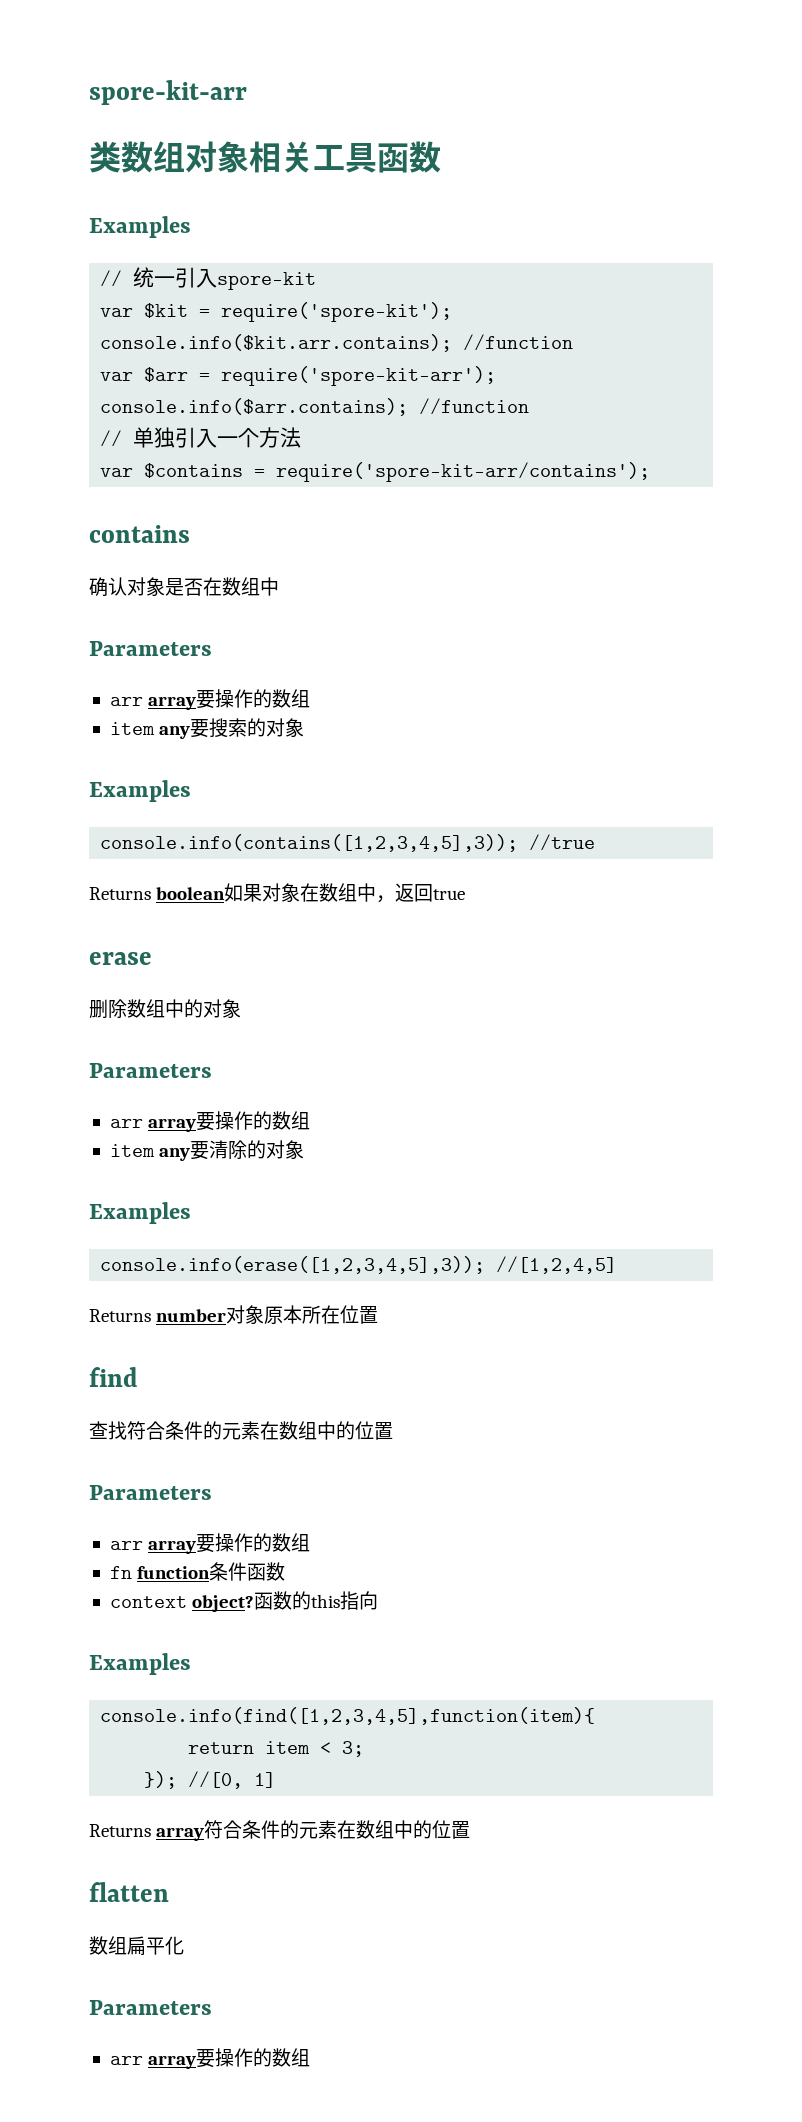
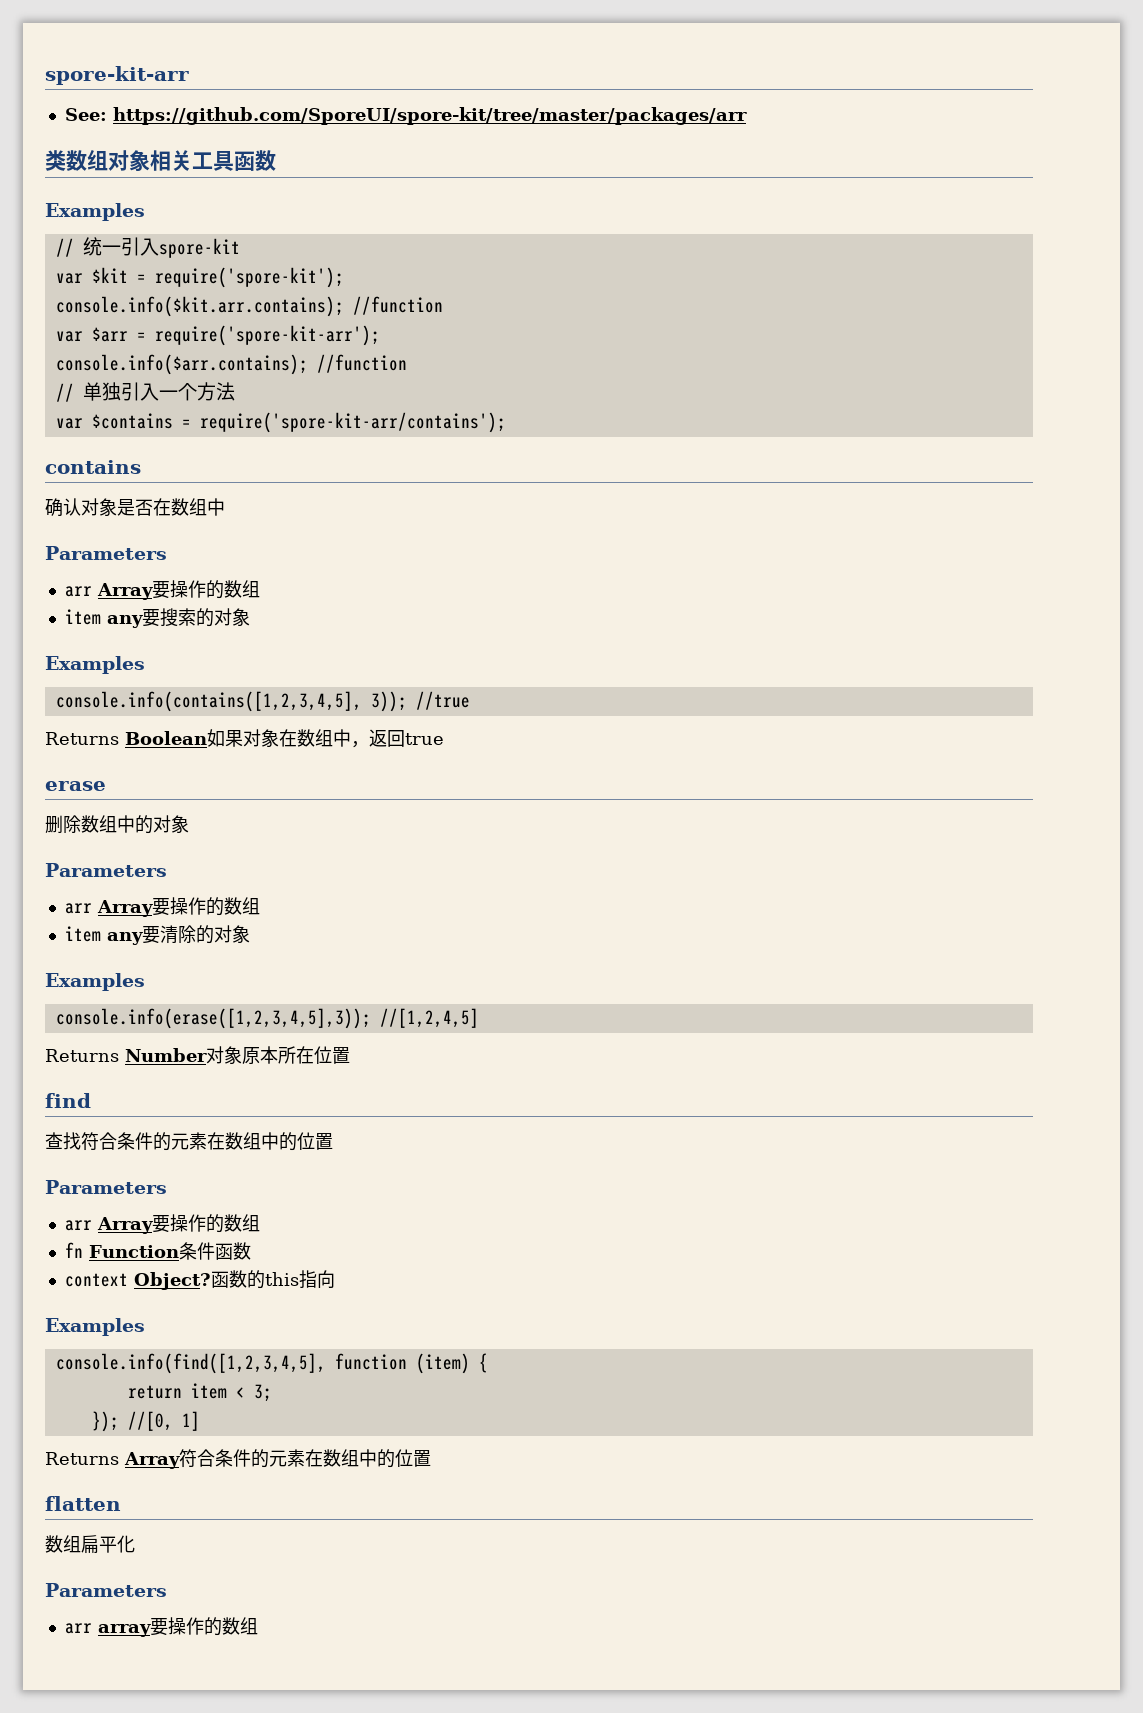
(247, 92) none -> [64,107,747,125] // See: https://github.com/SporeUI/spore-kit/tree/master/packages/arr
[148,696,197,710] array -> [96,583,153,600] Array
[100,834,519,852] console.info(contains([1,2,3,4,5],3)); -> [55,691,407,712] console.info(contains([1,2,3,4,5], 3));
[156,887,226,900] boolean -> [125,731,207,745] Boolean
[148,1118,197,1132] array -> [96,900,153,917] Array
[156,1309,227,1322] number -> [125,1048,207,1062] Number
[148,1540,197,1554] array -> [96,1217,153,1234] Array
[137,1566,211,1579] function -> [88,1245,179,1258] Function
[192,1595,255,1612] object? -> [133,1272,211,1290] Object?
[100,1707,596,1725] console.info(find([1,2,3,4,5],function(item){ -> [55,1353,488,1374] console.info(find([1,2,3,4,5], function (item) {
[156,1827,205,1841] array -> [124,1452,180,1469] Array

